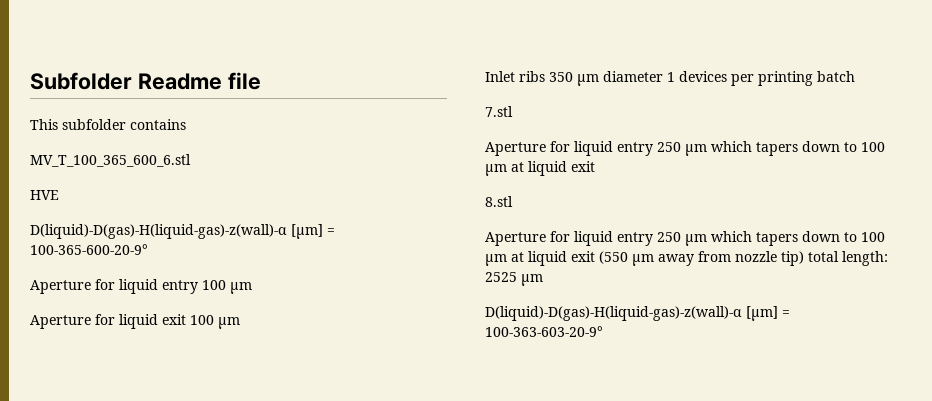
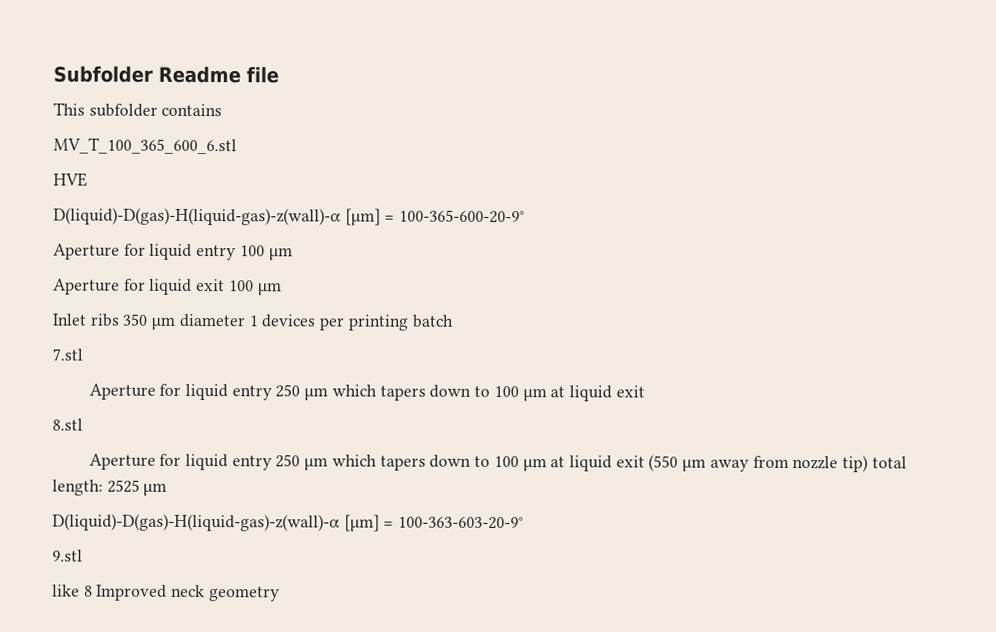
(603, 331) none -> [52,549,83,562] [52,584,280,602] // 9.stl // like 8 Improved neck geometry

